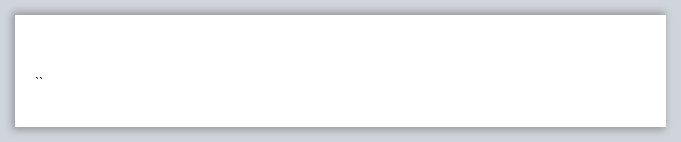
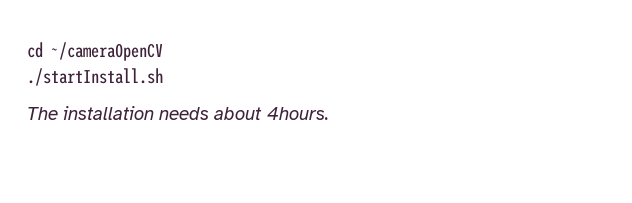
[35,77,43,86] `` -> [27,42,163,61] [27,68,163,86] [27,106,329,120] cd ~/cameraOpenCV // ./startInstall.sh // The installation needs about 4hours.

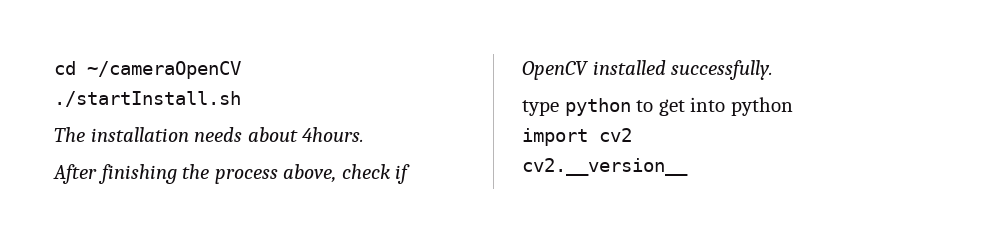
(329, 113) none -> [53,164,411,184] [522,60,774,80] [522,97,793,116] [522,128,632,146] [522,158,688,176] // After finishing the process above, check if OpenCV installed successfully. // type python to get into python // import cv2 // cv2.__version__

